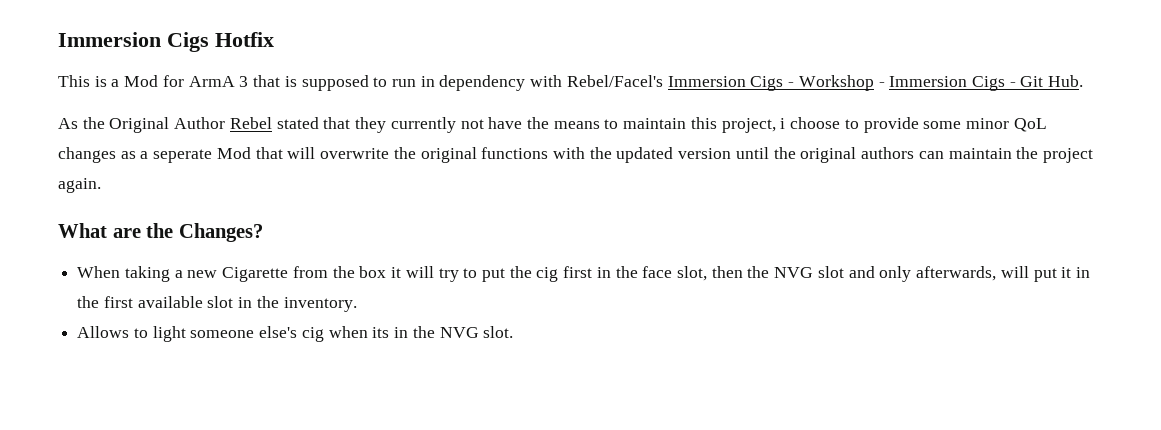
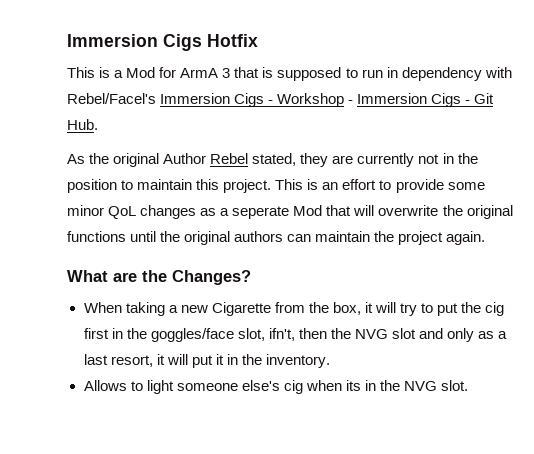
[109,117,170,133] Original -> [113,153,160,167] original
[276,117,841,133] stated that they currently not have the means to maintain this project, i choose -> [252,153,478,167] [67,179,377,193] stated, they are currently not in the position to maintain this project. This is an effort
[552,147,732,163] with the updated version -> (126, 236) none
[359,266,387,278] box -> [332,302,361,315] box,
[642,266,708,281] face slot, -> [150,328,295,342] goggles/face slot, ifn't,
[916,266,997,281] afterwards, -> [478,331,508,339] [83,354,165,367] as a last resort, it
[103,296,279,308] first available slot in the -> (262, 359) none

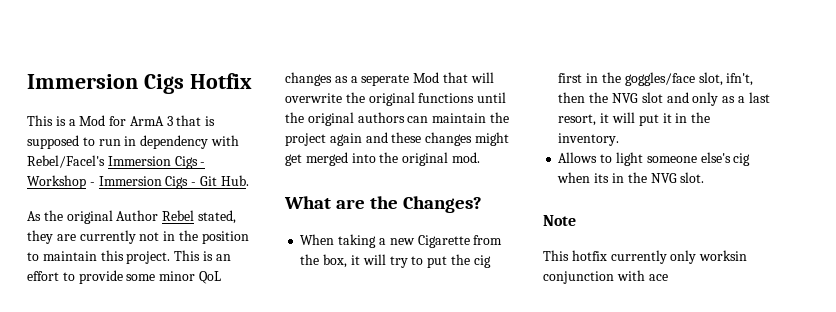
[446,231,486,245] again. -> [329,132,509,146] [285,152,480,166] again and these changes might get merged into the original mod.
(469, 385) none -> [543,215,576,226] [543,250,748,264] [543,270,668,284] // Note // This hotfix currently only worksin conjunction with ace

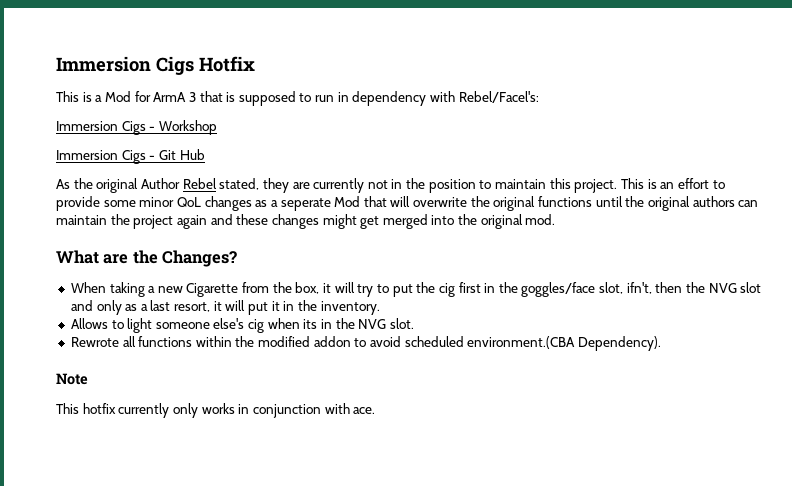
[27,155,105,168] Rebel/Facel's -> [458,91,539,103] Rebel/Facel's: //
[89,182,95,186] - -> (217, 127) //
[220,175,249,186] Hub. -> [179,149,205,160] Hub
(705, 177) none -> [70,336,661,351] // Rewrote all functions within the modified addon to avoid scheduled environment.(CBA Dependency).
[699,250,748,261] worksin -> [201,403,250,414] works in
[648,274,668,281] ace -> [353,407,376,414] ace.

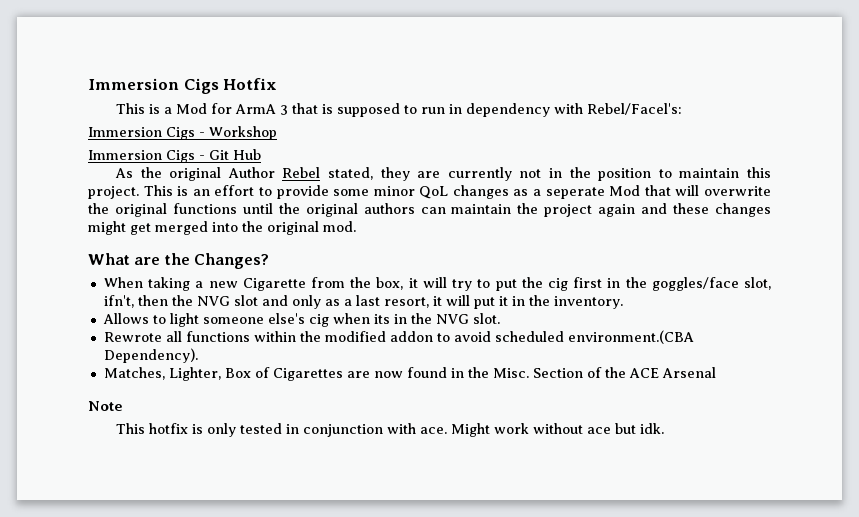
(661, 343) none -> [103,367,716,381] // Matches, Lighter, Box of Cigarettes are now found in the Misc. Section of the ACE Arsenal
[118,403,235,418] currently only works -> [191,423,282,437] is only tested
(376, 410) none -> [450,423,664,437] Might work without ace but idk.

